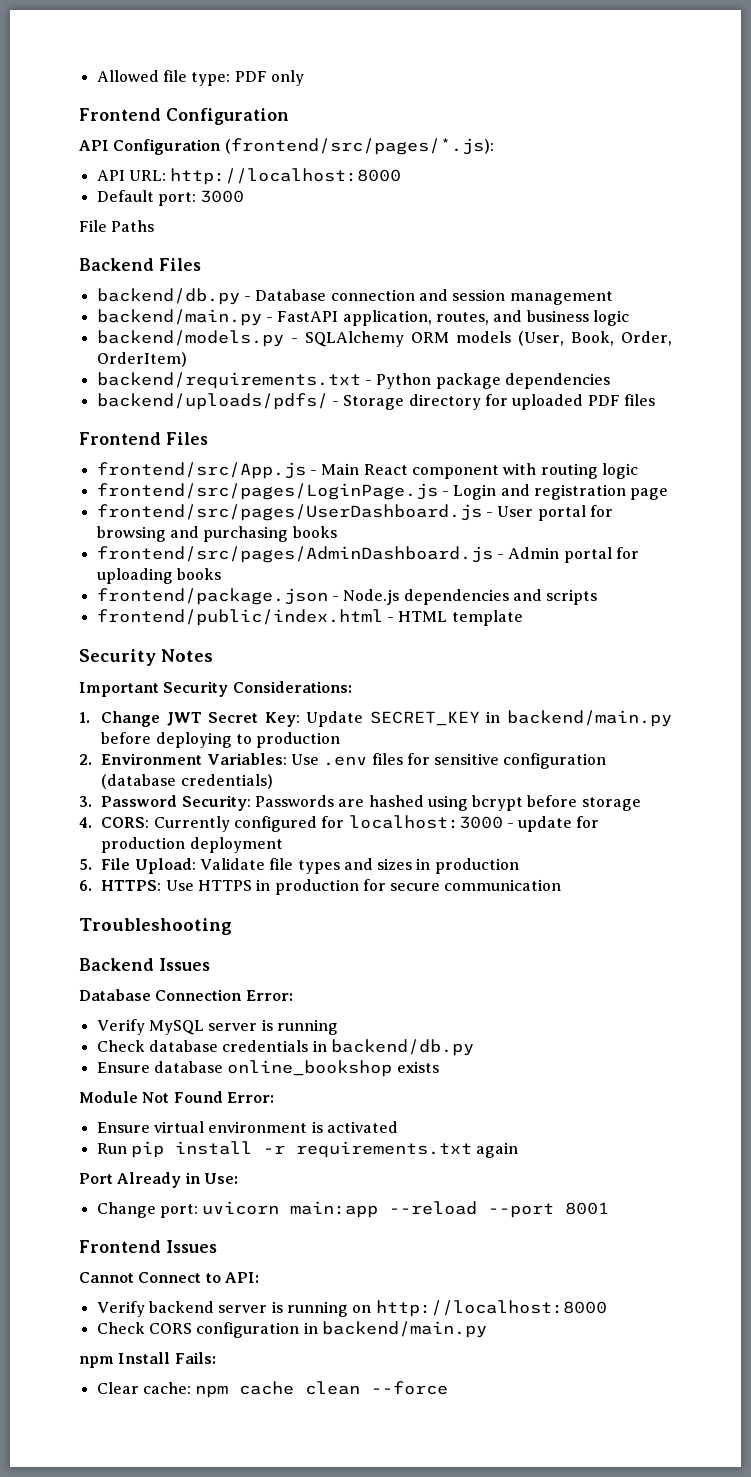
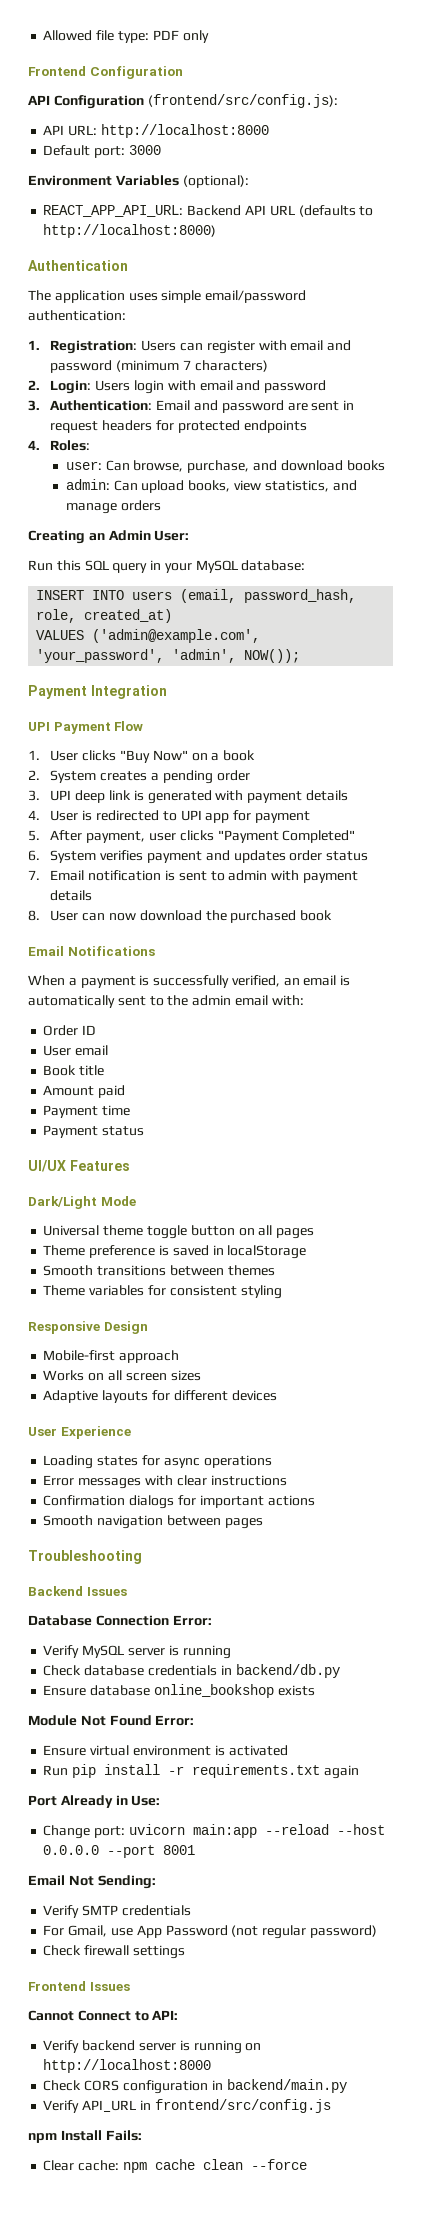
[224,138,494,155] (frontend/src/pages/*.js): -> [147,94,338,108] (frontend/src/config.js):
[79,220,155,232] [79,258,201,271] [96,288,613,305] [96,309,629,326] [96,330,672,347] [96,352,187,367] [96,372,610,389] [96,393,655,410] [79,432,208,445] [96,462,638,479] [96,483,669,500] [96,504,613,521] [96,526,337,542] [96,546,639,563] [96,568,221,584] [96,588,598,605] [96,609,523,626] [79,649,213,666] [79,681,352,697] [79,710,672,727] [101,732,341,748] [79,753,607,769] [101,774,273,789] [79,795,641,811] [79,815,600,832] [101,837,283,853] [79,858,519,874] [79,879,562,895] File Paths // Backend Files // backend/db.py - Database connection and session management // backend/main.py - FastAPI application, routes, and business logic // backend/models.py - SQLAlchemy ORM models (User, Book, Order, OrderItem) // backend/requirements.txt - Python package dependencies // backend/uploads/pdfs/ - Storage directory for uploaded PDF files // Frontend Files // frontend/src/App.js - Main React component with routing logic // frontend/src/pages/LoginPage.js - Login and registration page // frontend/src/pages/UserDashboard.js - User portal for browsing and purchasing books // frontend/src/pages/AdminDashboard.js - Admin portal for uploading books // frontend/package.json - Node.js dependencies and scripts // frontend/public/index.html - HTML template // Security Notes // Important Security Considerations: // 1. Change JWT Secret Key: Update SECRET_KEY in backend/main.py before deploying to production // 2. Environment Variables: Use .env files for sensitive configuration (database credentials) // 3. Password Security: Passwords are hashed using bcrypt before storage // 4. CORS: Currently configured for localhost:3000 - update for production deployment // 5. File Upload: Validate file types and sizes in production // 6. HTTPS: Use HTTPS in production for secure communication -> [28,175,249,188] [43,205,374,217] [43,224,217,238] [28,260,128,271] [28,290,307,303] [28,310,126,321] [28,340,352,354] [50,360,268,373] [28,380,327,394] [28,400,355,413] [50,420,307,433] [28,440,91,451] [65,460,385,473] [65,479,357,493] [65,500,161,514] [28,530,190,544] [28,560,306,573] [36,589,357,603] [36,609,173,623] [36,629,261,643] [36,649,301,663] [28,685,167,699] [28,721,144,734] [28,750,256,763] [28,770,250,784] [28,790,348,804] [28,810,310,823] [28,830,356,843] [28,850,369,863] [28,870,358,883] [50,890,93,901] [28,910,333,923] [28,946,155,956] [28,975,351,988] [28,995,304,1008] [43,1025,97,1036] [43,1045,109,1056] [43,1065,105,1076] [43,1085,126,1098] [43,1105,131,1118] [43,1125,145,1138] [28,1160,130,1172] [28,1196,136,1209] [43,1225,315,1239] [43,1245,307,1259] [43,1265,275,1276] [43,1285,282,1299] [28,1321,148,1334] [43,1350,180,1363] [43,1370,201,1381] [43,1390,277,1403] [28,1426,131,1439] [43,1455,272,1469] [43,1475,287,1489] [43,1495,315,1509] [43,1515,263,1529] Environment Variables (optional): // REACT_APP_API_URL: Backend API URL (defaults to http://localhost:8000) // Authentication // The application uses simple email/password authentication: // 1. Registration: Users can register with email and password (minimum 7 characters) // 2. Login: Users login with email and password // 3. Authentication: Email and password are sent in request headers for protected endpoints // 4. Roles: // user: Can browse, purchase, and download books // admin: Can upload books, view statistics, and manage orders // Creating an Admin User: // Run this SQL query in your MySQL database: // INSERT INTO users (email, password_hash, role, created_at) // VALUES ('admin@example.com', 'your_password', 'admin', NOW()); // Payment Integration // UPI Payment Flow // 1. User clicks "Buy Now" on a book // 2. System creates a pending order // 3. UPI deep link is generated with payment details // 4. User is redirected to UPI app for payment // 5. After payment, user clicks "Payment Completed" // 6. System verifies payment and updates order status // 7. Email notification is sent to admin with payment details // 8. User can now download the purchased book // Email Notifications // When a payment is successfully verified, an email is automatically sent to the admin email with: // Order ID // User email // Book title // Amount paid // Payment time // Payment status // UI/UX Features // Dark/Light Mode // Universal theme toggle button on all pages // Theme preference is saved in localStorage // Smooth transitions between themes // Theme variables for consistent styling // Responsive Design // Mobile-first approach // Works on all screen sizes // Adaptive layouts for different devices // User Experience // Loading states for async operations // Error messages with clear instructions // Confirmation dialogs for important actions // Smooth navigation between pages
(478, 1208) none -> [336,1824,385,1835] [43,1845,100,1855] --host 0.0.0.0
(610, 1208) none -> [28,1875,156,1889] [43,1905,191,1918] [43,1925,377,1939] [43,1945,185,1959] // Email Not Sending: // Verify SMTP credentials // For Gmail, use App Password (not regular password) // Check firewall settings
(487, 1329) none -> [43,2099,331,2113] // Verify API_URL in frontend/src/config.js

